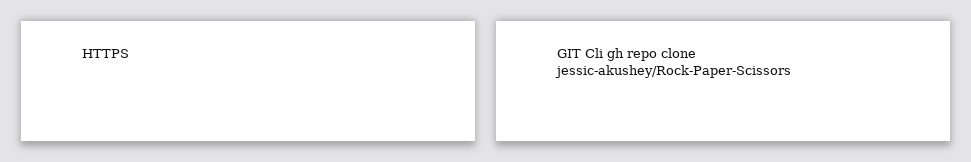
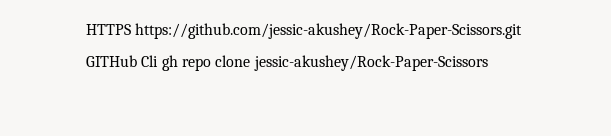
[557,49,581,58] // GIT -> [135,23,523,39] [86,55,137,67] https://github.com/jessic-akushey/Rock-Paper-Scissors.git // GITHub

